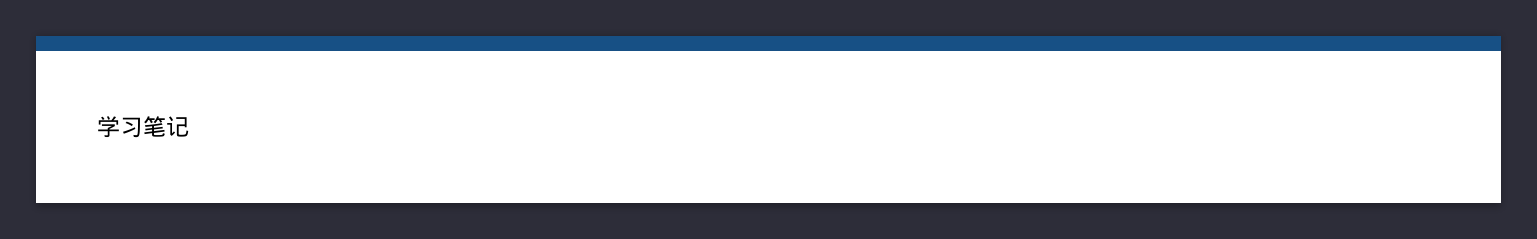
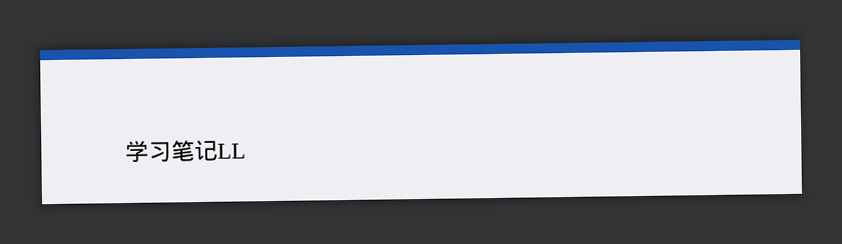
(189, 126) none -> [217,143,246,159] LL

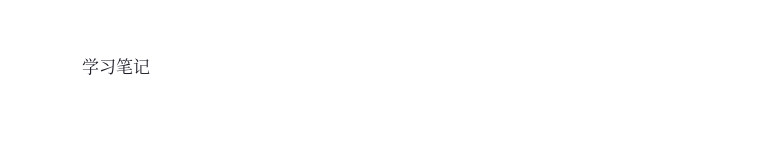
[217,143,246,159] LL -> (150, 66) none

